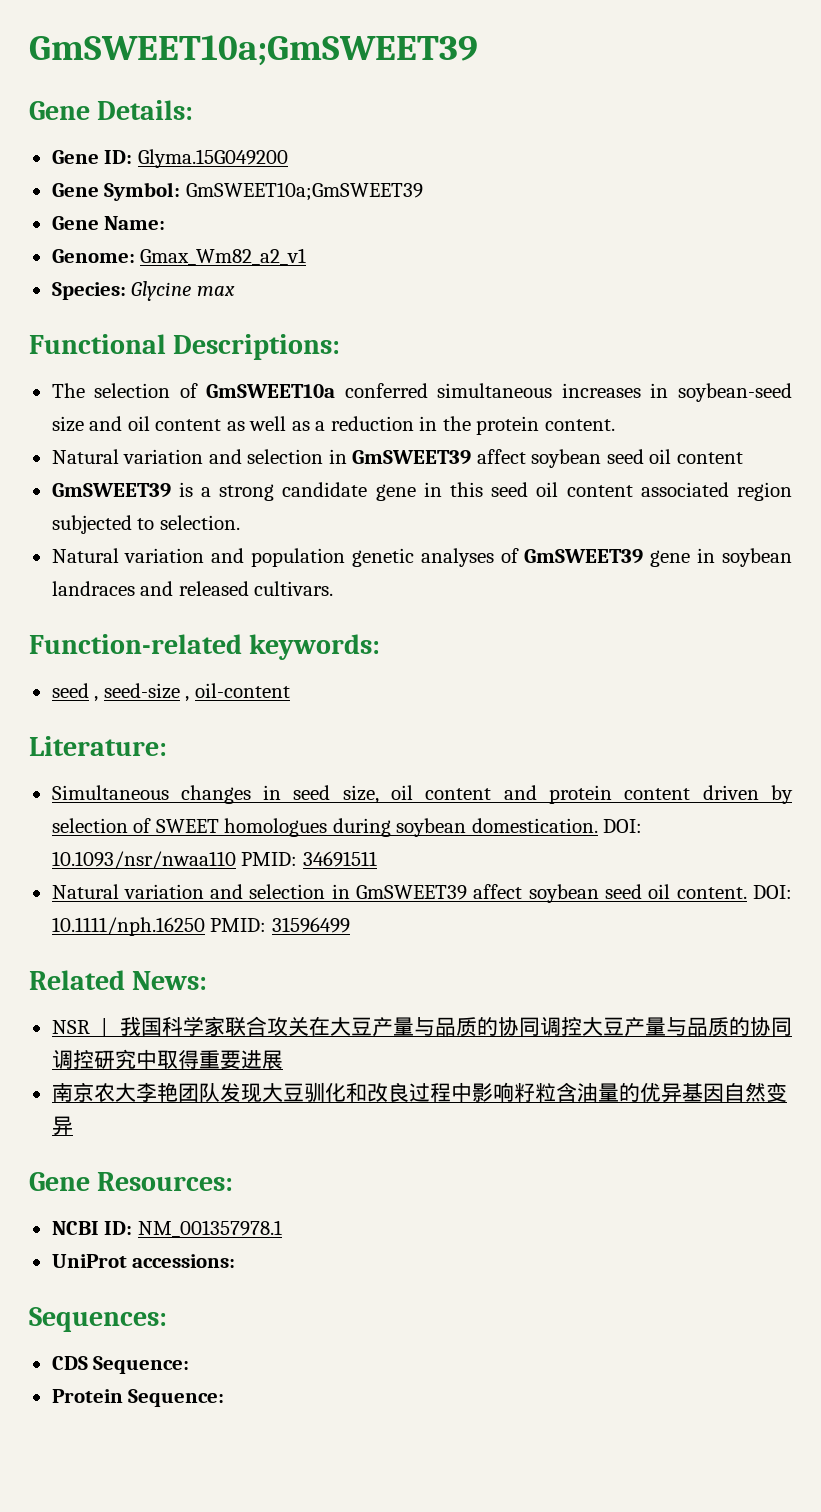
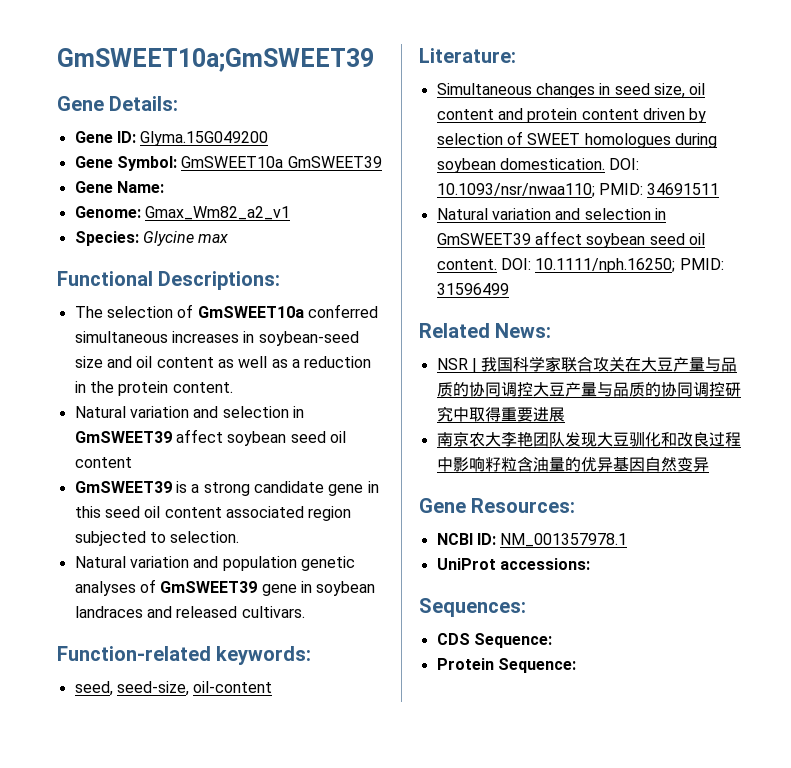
[185,182,423,201] GmSWEET10a;GmSWEET39 -> [181,156,382,168] GmSWEET10a GmSWEET39
[51,683,190,702] seed , seed-size , -> [74,681,189,696] seed, seed-size,
[51,851,236,869] 10.1093/nsr/nwaa110 -> [436,183,595,197] 10.1093/nsr/nwaa110;
[51,917,205,936] 10.1111/nph.16250 -> [535,258,676,273] 10.1111/nph.16250;

